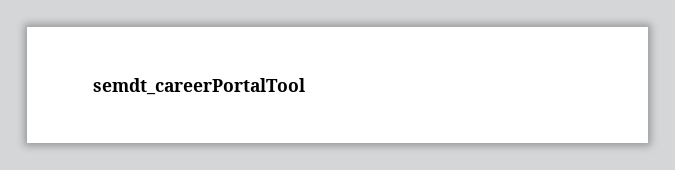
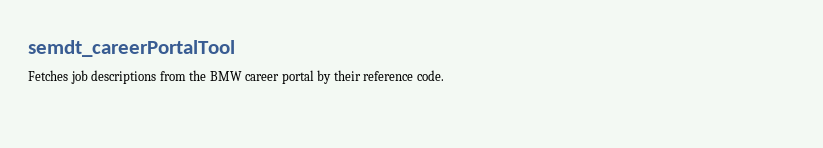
(305, 86) none -> [28,70,444,84] // Fetches job descriptions from the BMW career portal by their reference code.

